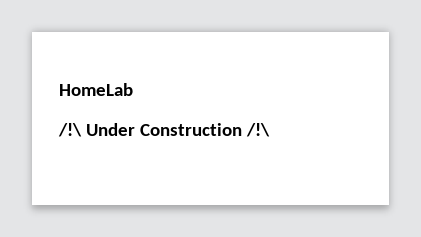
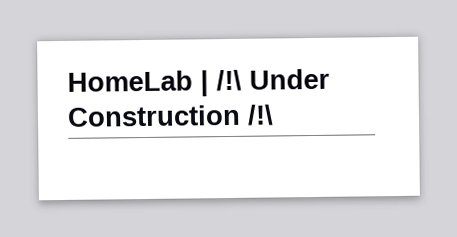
(133, 89) // -> [200,70,209,97] |

